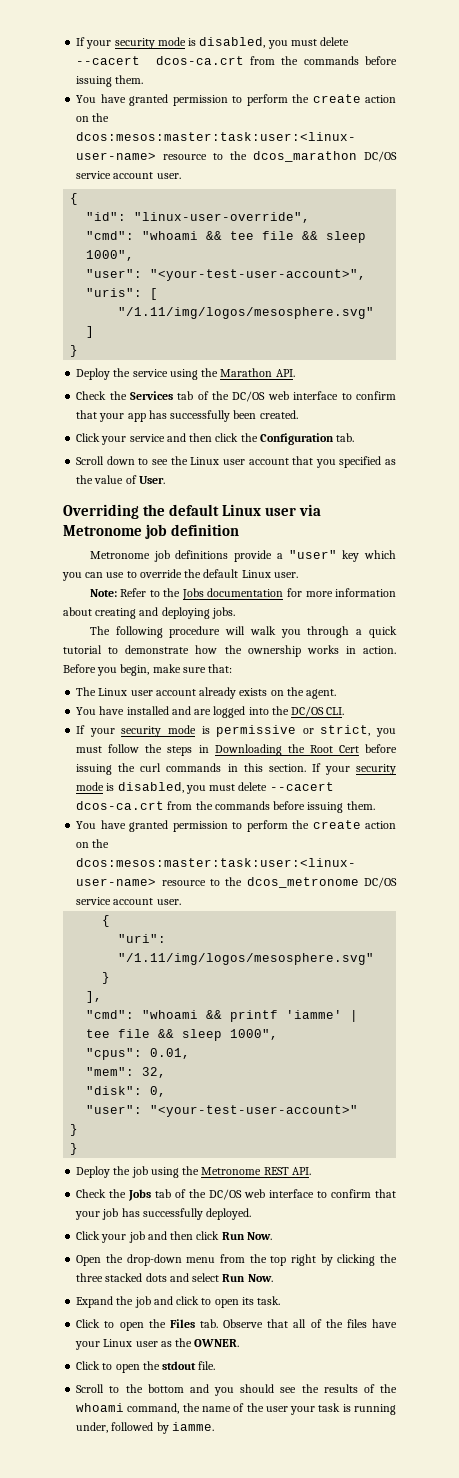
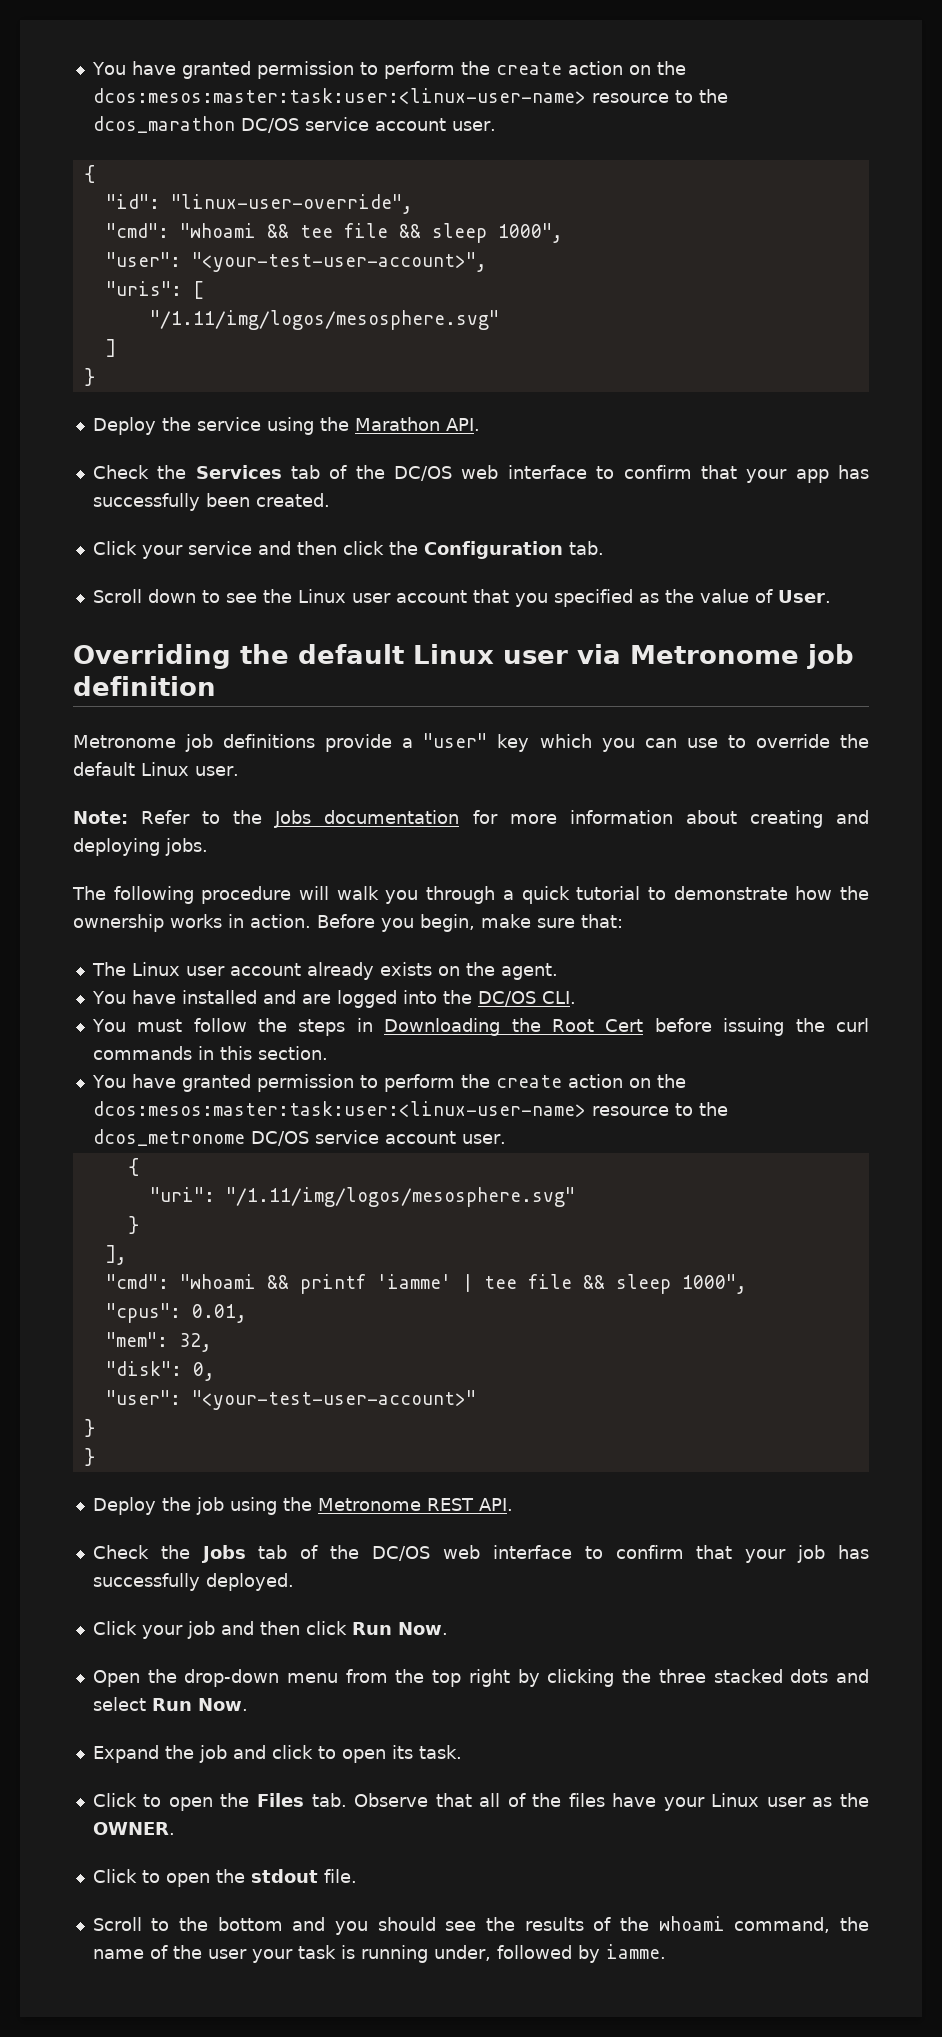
[76,37,350,49] [76,56,398,65] [76,75,144,87] If your security mode is disabled, you must delete --cacert dcos-ca.crt from the commands before issuing them. // -> (91, 68) none
[76,725,396,737] If your security mode is permissive or strict, you -> [91,1019,126,1032] You
[311,763,396,775] [76,782,334,794] [76,801,375,813] If your security mode is disabled, you must delete --cacert dcos-ca.crt from the commands before issuing them. -> (328, 1053) none

